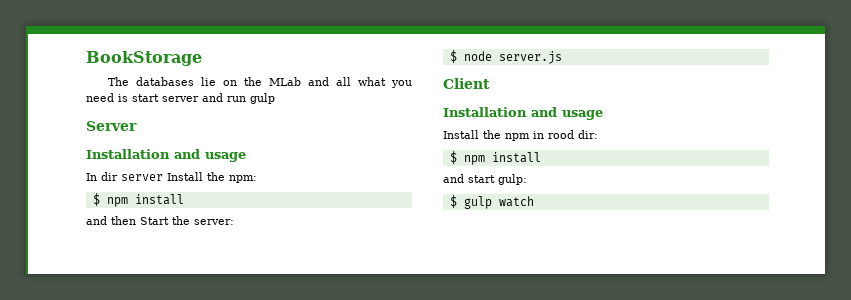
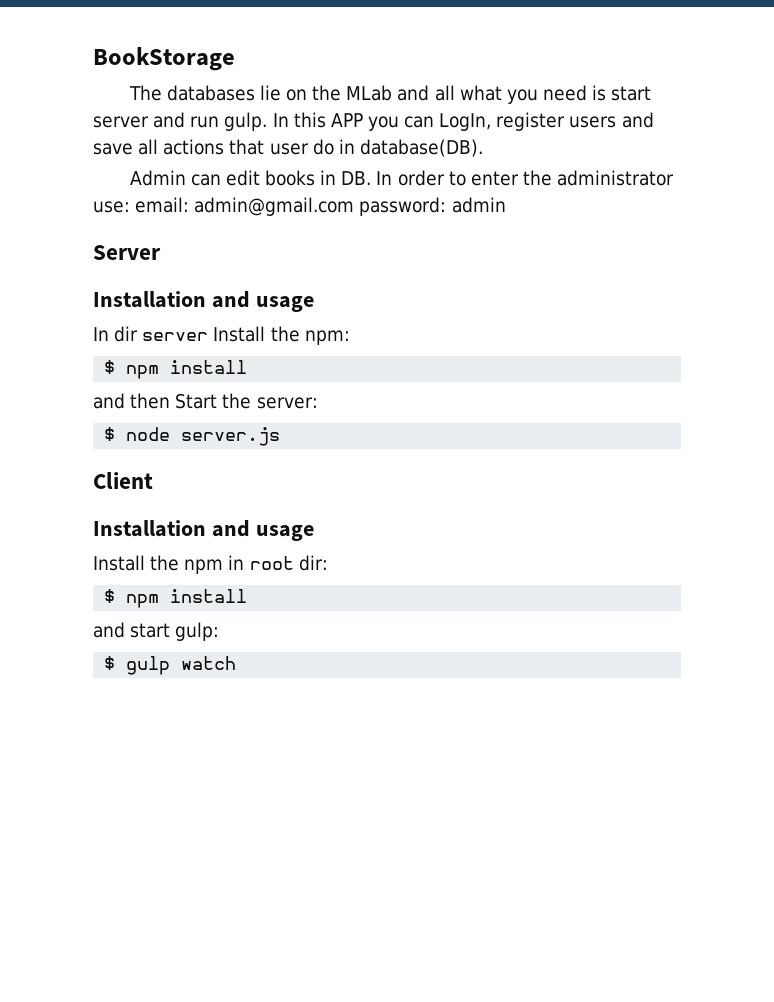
[250,93,275,104] gulp -> [224,112,654,131] [93,139,483,157] [129,170,675,186] [93,197,506,216] gulp. In this APP you can LogIn, register users and save all actions that user do in database(DB). // Admin can edit books in DB. In order to enter the administrator use: email: admin@gmail.com password: admin
[548,130,574,139] rood -> [249,556,294,570] root

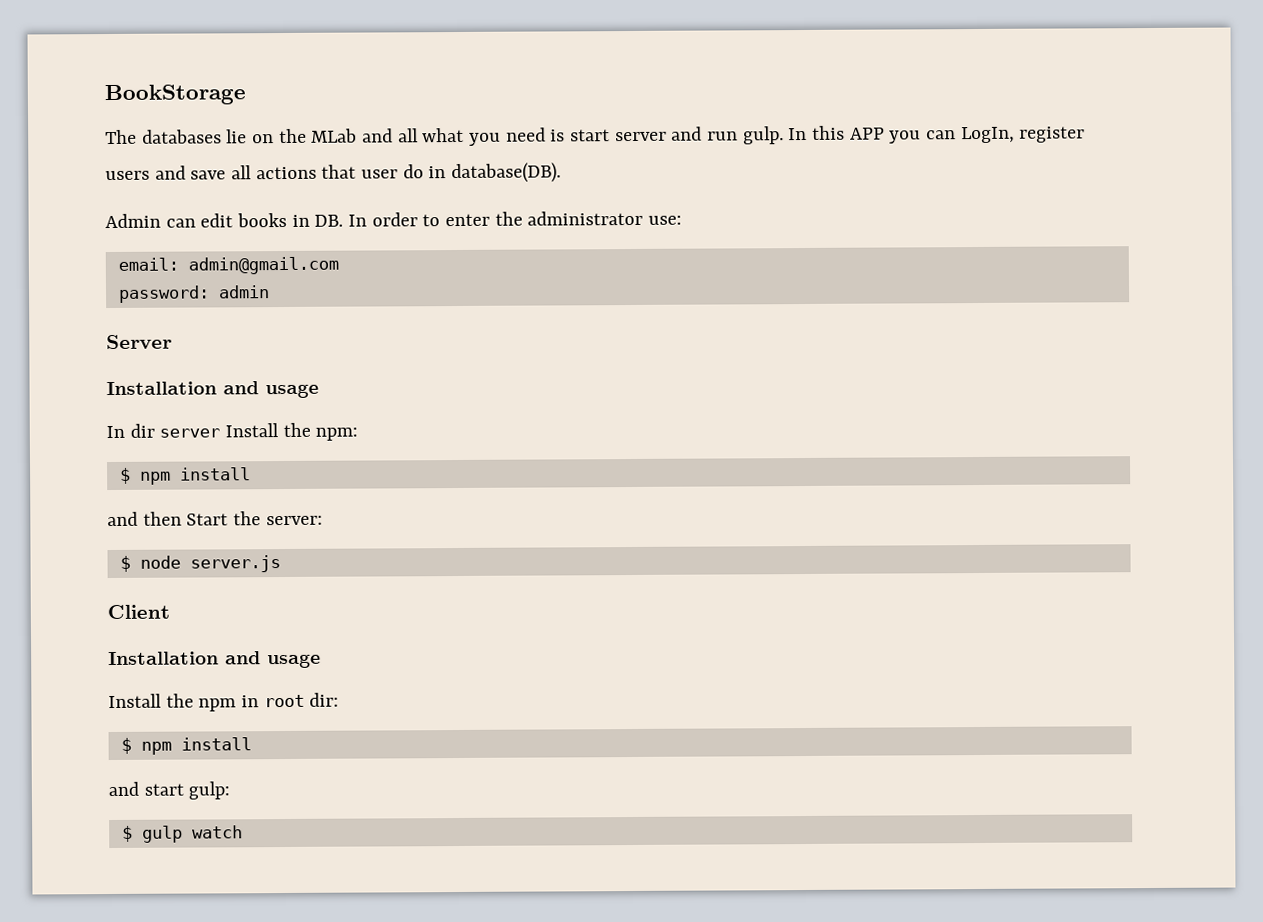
(130, 207) none -> (683, 220) //
(355, 206) none -> (339, 265) //

